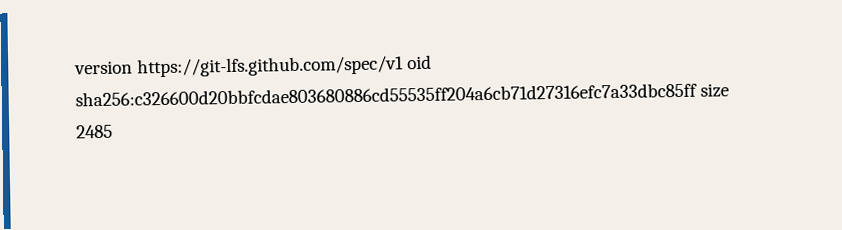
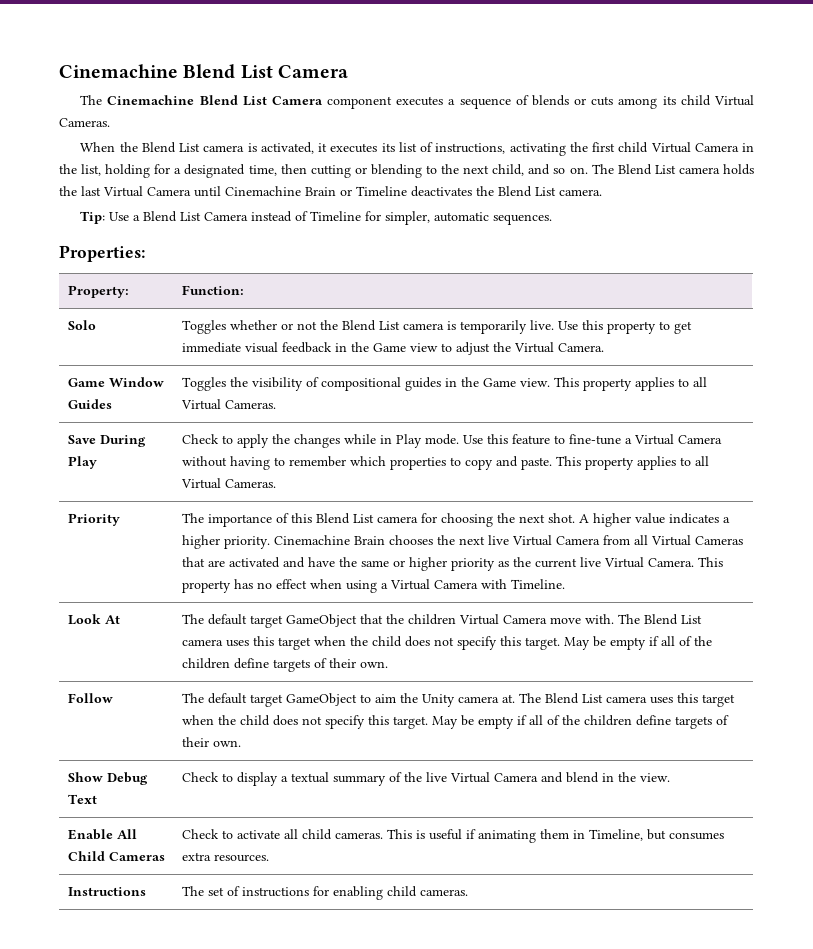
[74,54,433,78] [75,82,730,107] [76,124,113,139] version https://git-lfs.github.com/spec/v1 oid sha256:c326600d20bbfcdae803680886cd55535ff204a6cb71d27316efc7a33dbc85ff size 2485 -> [59,64,348,79] [80,95,754,109] [59,118,110,127] [80,142,754,156] [59,164,754,178] [59,186,602,197] [80,211,553,225] [59,245,145,262] [67,285,129,298] [181,285,244,295] [67,320,96,330] [181,320,692,334] [181,342,604,355] [67,377,164,387] [67,399,112,409] [181,377,707,391] [180,399,276,410] [67,435,146,447] [67,456,97,469] [181,434,722,448] [181,456,709,470] [180,478,276,489] [67,513,120,526] [181,513,730,527] [181,535,743,549] [181,557,723,571] [181,579,565,593] [67,614,120,625] [181,614,702,628] [181,636,712,650] [181,658,388,672] [67,693,113,703] [181,693,735,707] [181,715,729,729] [181,737,241,747] [67,772,148,785] [67,794,97,804] [181,772,670,786] [67,829,137,840] [67,851,165,861] [181,829,724,843] [181,852,269,862] [67,887,146,896] [181,886,468,900] Cinemachine Blend List Camera // The Cinemachine Blend List Camera component executes a sequence of blends or cuts among its child Virtual Cameras. // When the Blend List camera is activated, it executes its list of instructions, activating the first child Virtual Camera in the list, holding for a designated time, then cutting or blending to the next child, and so on. The Blend List camera holds the last Virtual Camera until Cinemachine Brain or Timeline deactivates the Blend List camera. // Tip: Use a Blend List Camera instead of Timeline for simpler, automatic sequences. // Properties: // Property: | Function: // Solo | Toggles whether or not the Blend List camera is temporarily live. Use this property to get immediate visual feedback in the Game view to adjust the Virtual Camera. // Game Window Guides | Toggles the visibility of compositional guides in the Game view. This property applies to all Virtual Cameras. // Save During Play | Check to apply the changes while in Play mode. Use this feature to fine-tune a Virtual Camera without having to remember which properties to copy and paste. This property applies to all Virtual Cameras. // Priority | The importance of this Blend List camera for choosing the next shot. A higher value indicates a higher priority. Cinemachine Brain chooses the next live Virtual Camera from all Virtual Cameras that are activated and have the same or higher priority as the current live Virtual Camera. This property has no effect when using a Virtual Camera with Timeline. // Look At | The default target GameObject that the children Virtual Camera move with. The Blend List camera uses this target when the child does not specify this target. May be empty if all of the children define targets of their own. // Follow | The default target GameObject to aim the Unity camera at. The Blend List camera uses this target when the child does not specify this target. May be empty if all of the children define targets of their own. // Show Debug Text | Check to display a textual summary of the live Virtual Camera and blend in the view. // Enable All Child Cameras | Check to activate all child cameras. This is useful if animating them in Timeline, but consumes extra resources. // Instructions | The set of instructions for enabling child cameras.

